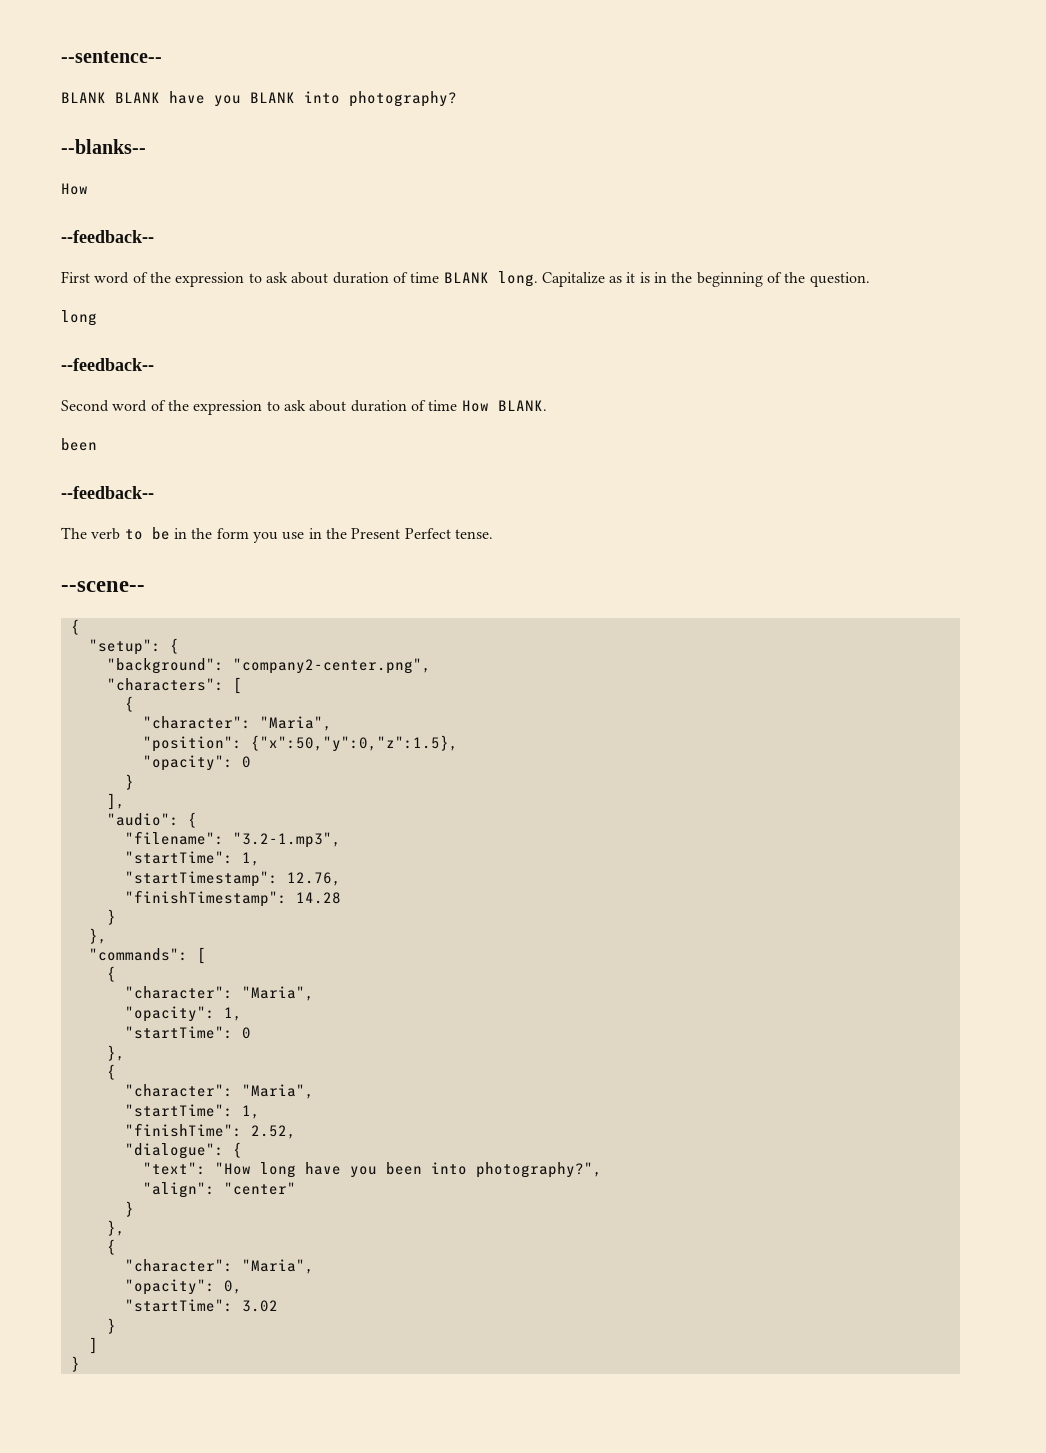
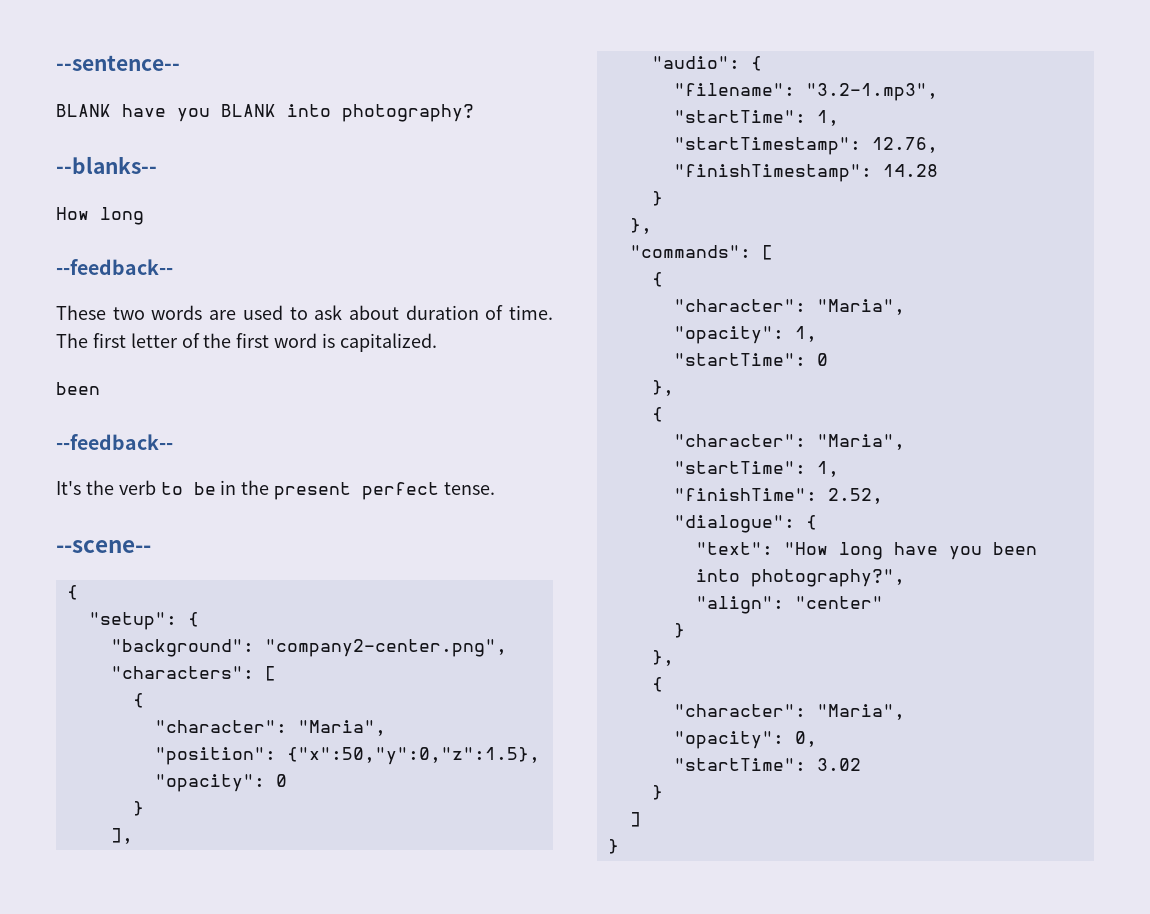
[115,92,160,103] BLANK -> (111, 110) none
[61,230,154,243] [61,271,870,287] [61,310,97,326] [61,358,154,371] [61,400,547,415] // --feedback-- // First word of the expression to ask about duration of time BLANK long. Capitalize as it is in the beginning of the question. // long // --feedback-- // Second word of the expression to ask about duration of time How BLANK. -> [100,207,144,225] [56,259,173,275] [56,305,553,320] [56,333,437,352] long // --feedback-- // These two words are used to ask about duration of time. The first letter of the first word is capitalized.
[61,527,87,539] The -> [56,480,114,495] It's the
[216,528,451,543] form you use in the Present Perfect -> [274,482,440,500] present perfect

